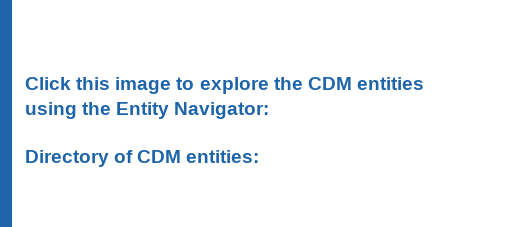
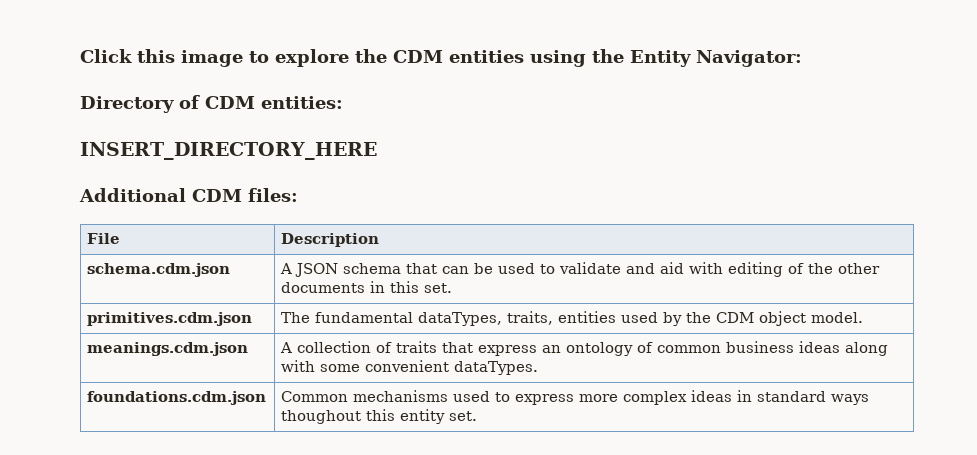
(260, 156) none -> [80,142,377,160] [79,188,298,202] [87,233,121,244] [281,233,380,247] [87,263,231,277] [280,262,881,277] [281,281,453,293] [87,312,253,326] [281,311,864,326] [87,342,249,356] [280,341,889,356] [281,360,539,375] [87,391,267,405] [281,390,870,405] [281,409,478,424] // INSERT_DIRECTORY_HERE // Additional CDM files: // File | Description // schema.cdm.json | A JSON schema that can be used to validate and aid with editing of the other documents in this set. // primitives.cdm.json | The fundamental dataTypes, traits, entities used by the CDM object model. // meanings.cdm.json | A collection of traits that express an ontology of common business ideas along with some convenient dataTypes. // foundations.cdm.json | Common mechanisms used to express more complex ideas in standard ways thoughout this entity set.

